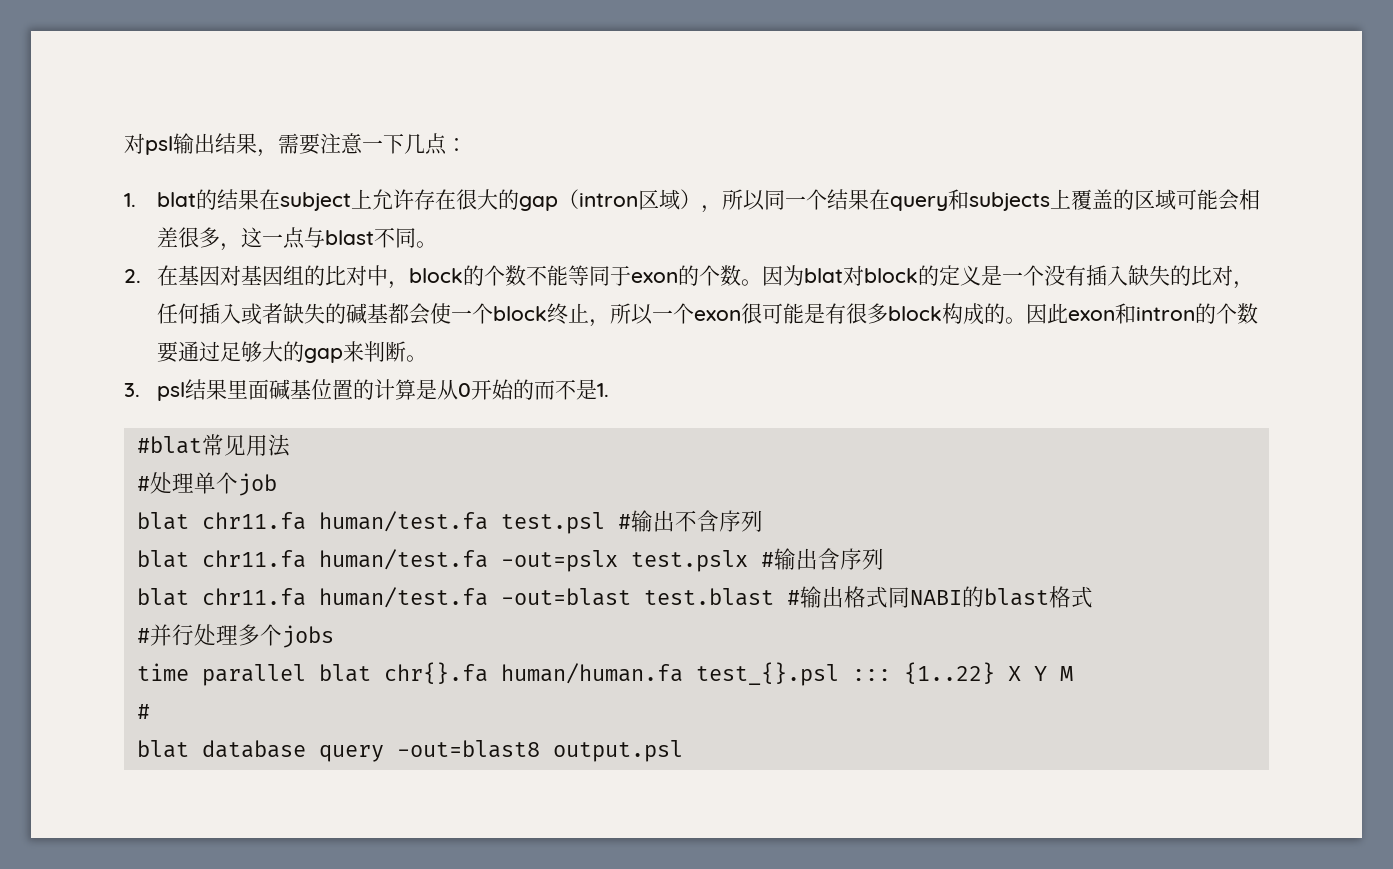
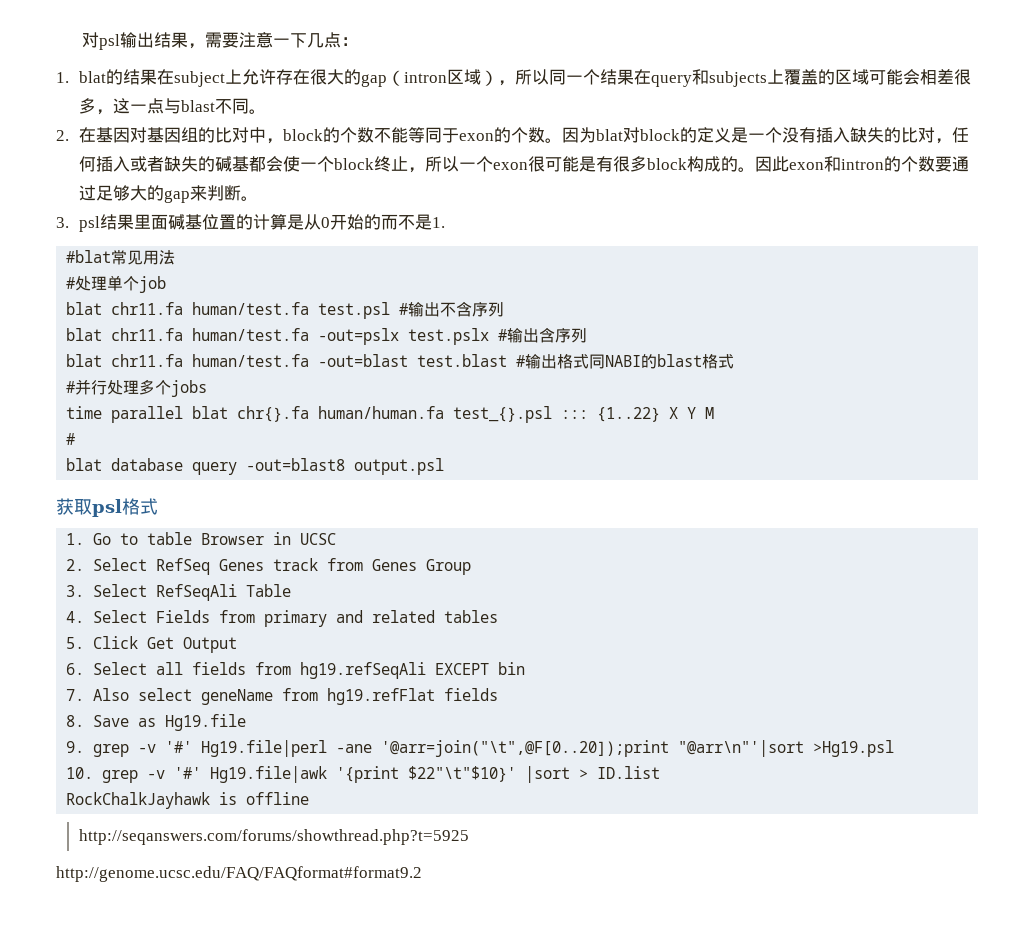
(683, 751) none -> [56,498,158,517] [66,532,337,545] [66,558,472,575] [66,584,292,601] [66,610,499,627] [66,636,238,653] [66,662,526,679] [66,688,499,705] [66,714,247,731] [66,740,895,757] [66,766,661,783] [66,792,310,809] [78,829,469,845] [56,866,422,882] // 获取psl格式 // 1. Go to table Browser in UCSC // 2. Select RefSeq Genes track from Genes Group // 3. Select RefSeqAli Table // 4. Select Fields from primary and related tables // 5. Click Get Output // 6. Select all fields from hg19.refSeqAli EXCEPT bin // 7. Also select geneName from hg19.refFlat fields // 8. Save as Hg19.file // 9. grep -v '#' Hg19.file|perl -ane '@arr=join("\t",@F[0..20]);print "@arr\n"'|sort >Hg19.psl // 10. grep -v '#' Hg19.file|awk '{print $22"\t"$10}' |sort > ID.list // RockChalkJayhawk is offline // http://seqanswers.com/forums/showthread.php?t=5925 // http://genome.ucsc.edu/FAQ/FAQformat#format9.2

